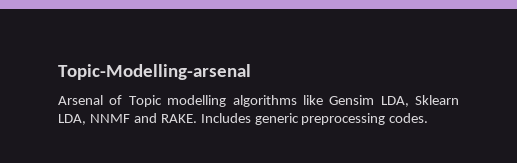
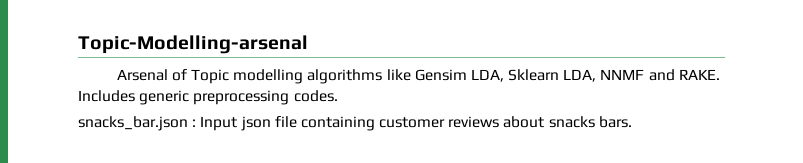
(429, 118) none -> [78,116,632,131] // snacks_bar.json : Input json file containing customer reviews about snacks bars.

